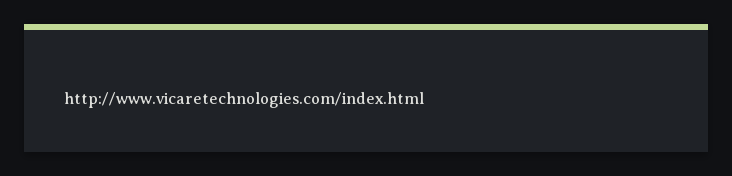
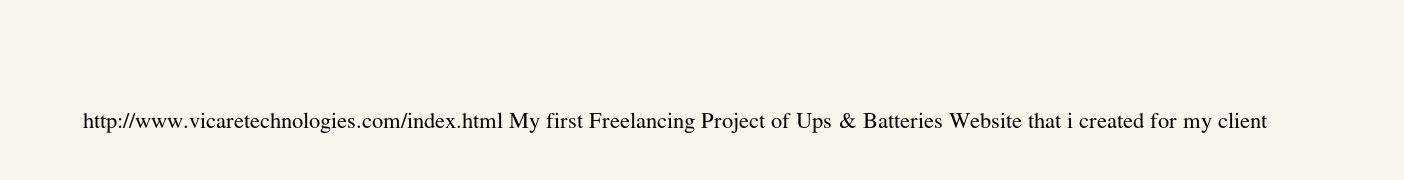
(424, 100) none -> [509,112,1269,133] My first Freelancing Project of Ups & Batteries Website that i created for my client

